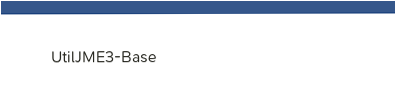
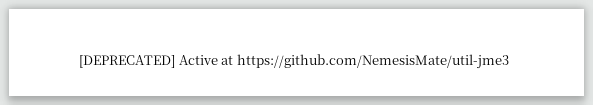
[51,51,158,64] UtilJME3-Base -> [79,54,509,69] [DEPRECATED] Active at https://github.com/NemesisMate/util-jme3

